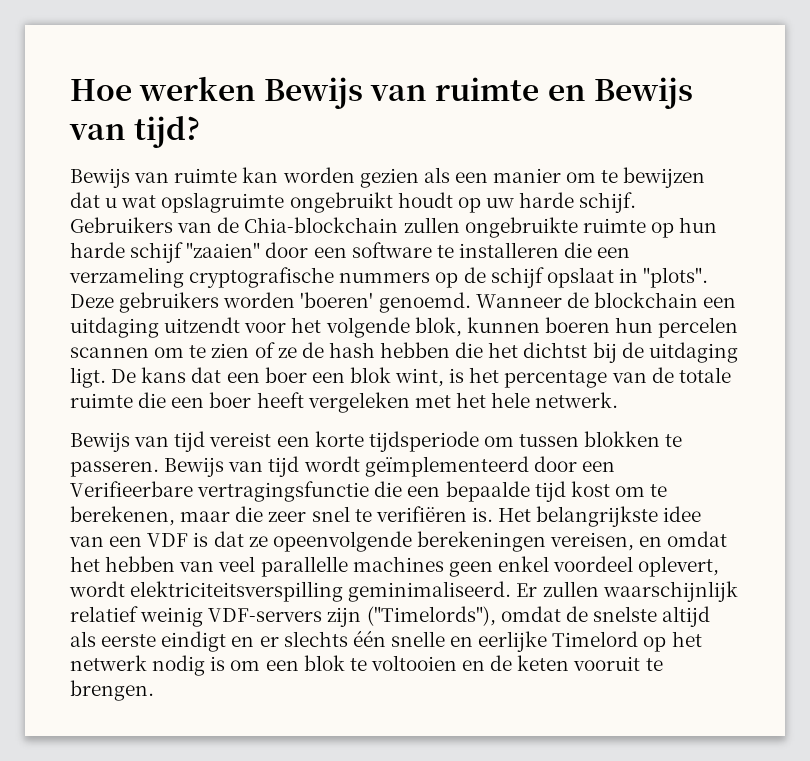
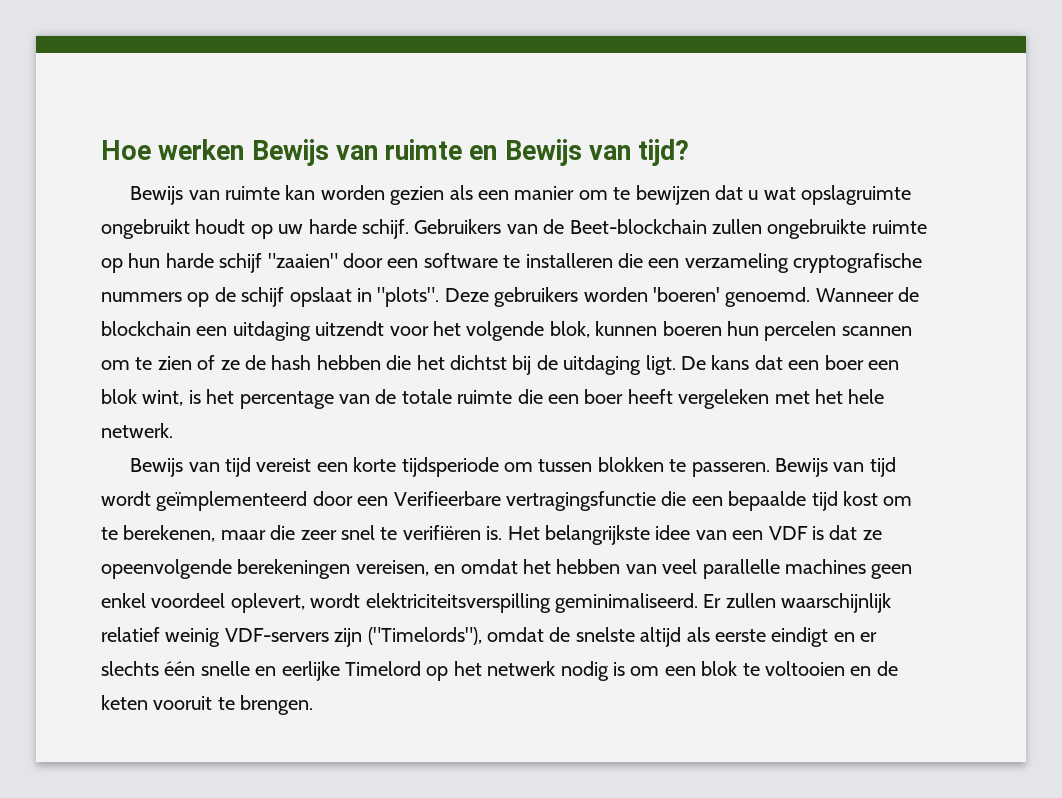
[244,217,399,233] Chia-blockchain -> [569,219,707,234] Beet-blockchain

